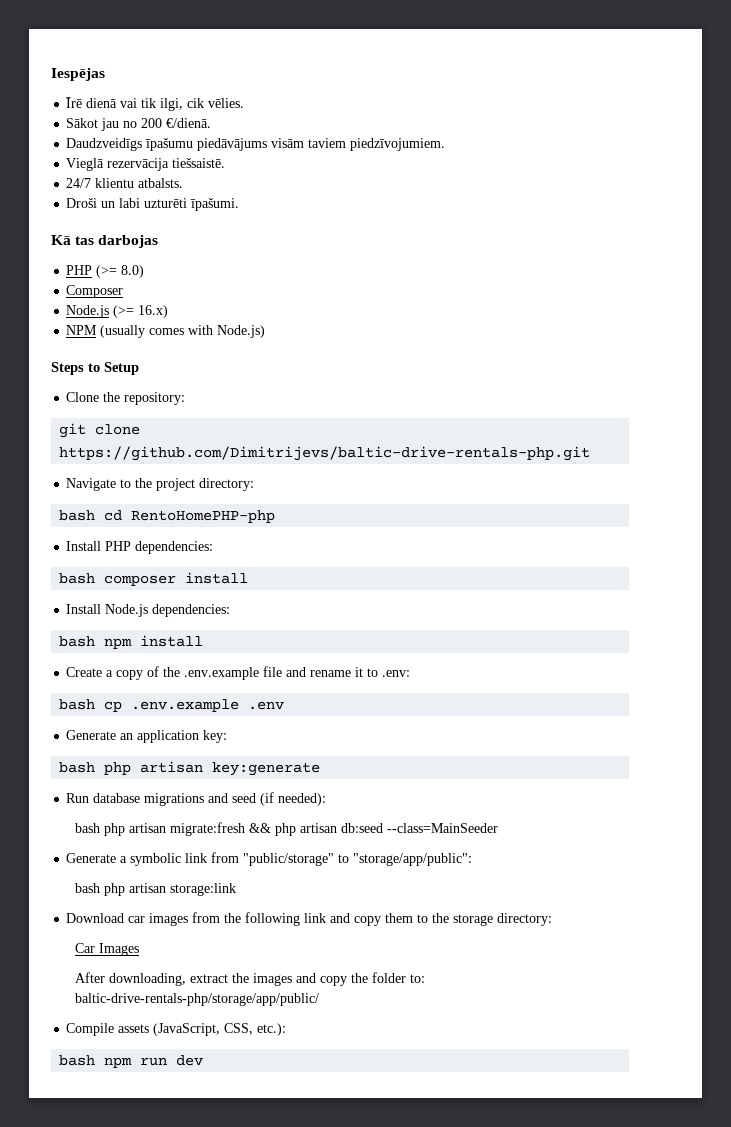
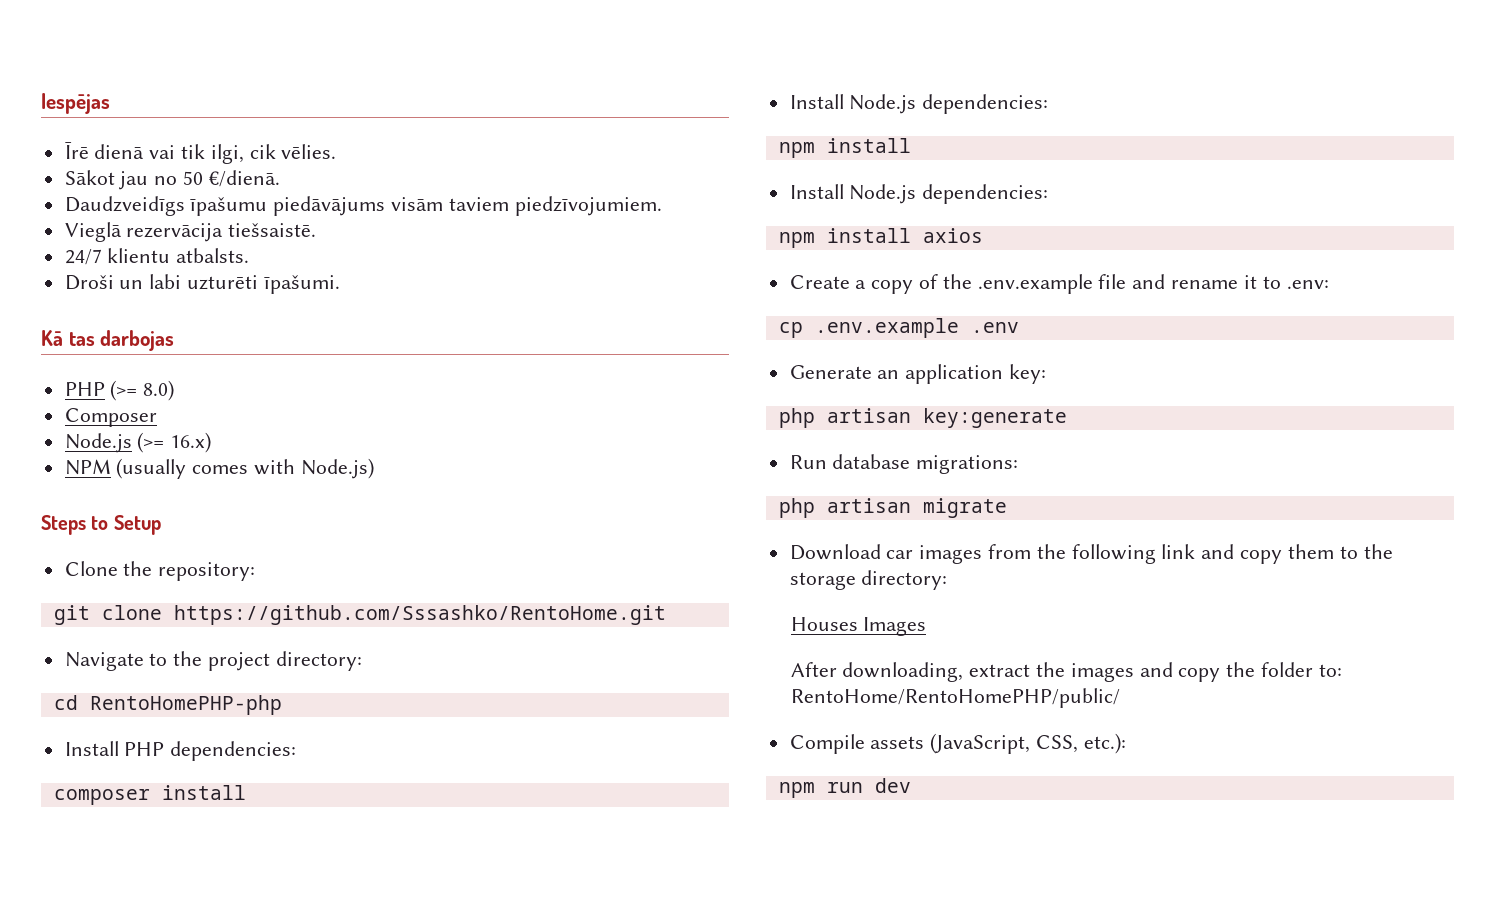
[141,118,163,128] 200 -> [183,171,204,185] 50
[59,446,591,461] https://github.com/Dimitrijevs/baltic-drive-rentals-php.git -> [173,605,666,625] https://github.com/Sssashko/RentoHome.git
[59,510,96,521] bash -> (362, 661) none
[59,573,96,584] bash -> (297, 751) none
[59,635,204,649] bash npm install -> [778,138,911,158] [789,184,1049,204] [778,228,983,248] npm install // Install Node.js dependencies: // npm install axios
[59,699,96,710] bash -> (1329, 284) none
[59,762,96,773] bash -> (1047, 374) none
[144,792,327,806] [75,822,499,836] [66,852,473,866] [75,883,237,896] migrations and seed (if needed): // bash php artisan migrate:fresh && php artisan db:seed --class=MainSeeder // Generate a symbolic link from "public/storage" to "storage/app/public": // bash php artisan storage:link -> [916,455,1019,474] [778,498,1007,518] migrations: // php artisan migrate
[75,943,96,953] Car -> [790,617,858,631] Houses
[75,993,320,1006] baltic-drive-rentals-php/storage/app/public/ -> [790,688,1120,708] RentoHome/RentoHomePHP/public/
[59,1055,96,1066] bash -> (1126, 743) none

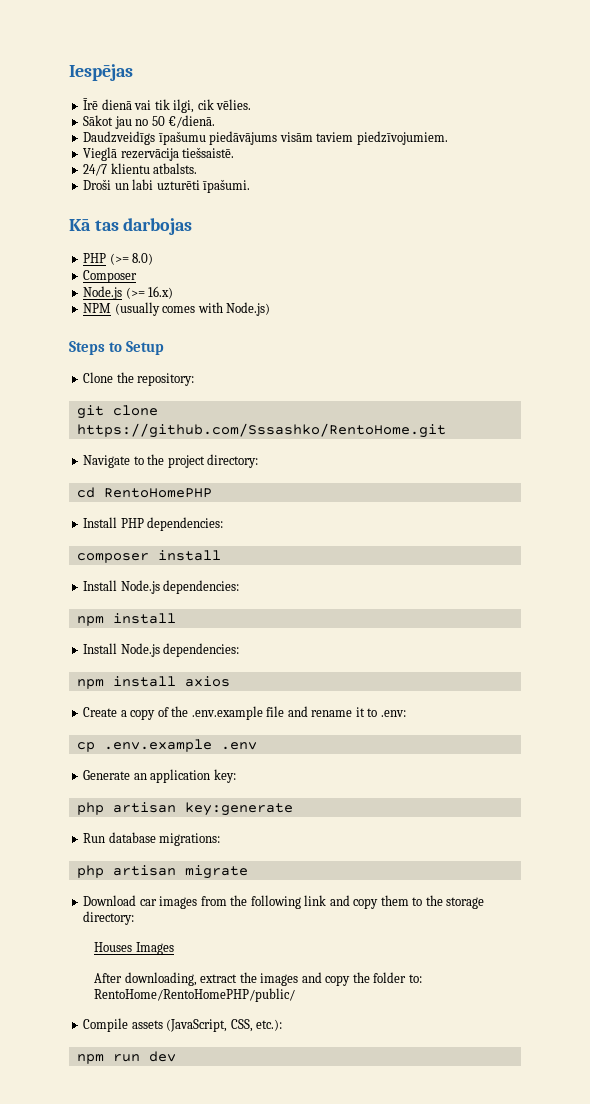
[89,695,282,715] RentoHomePHP-php -> [103,488,212,498] RentoHomePHP

